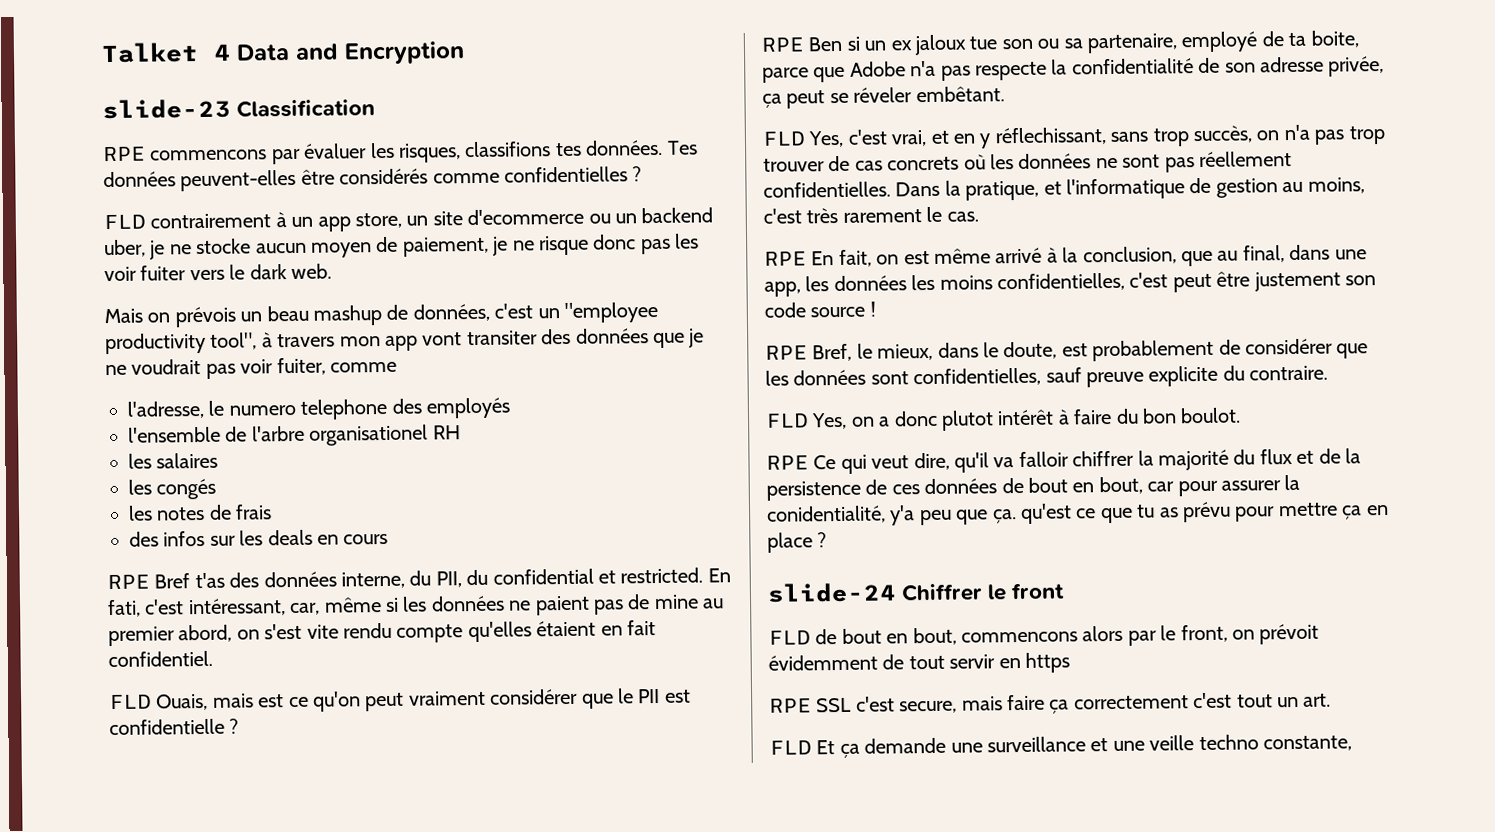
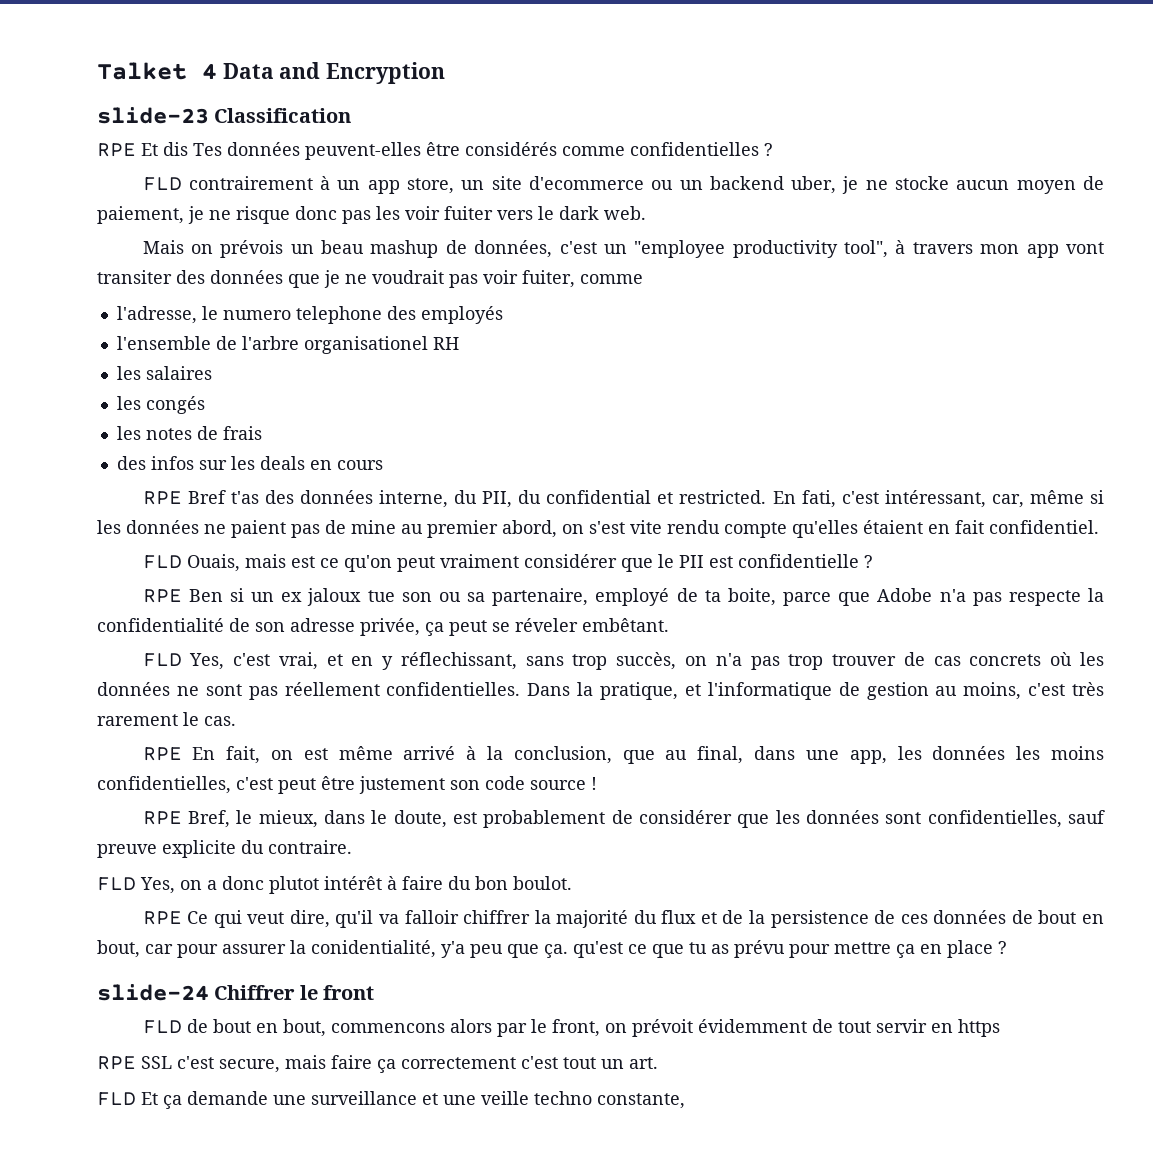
[150,139,664,165] commencons par évaluer les risques, classifions tes données. -> [141,142,188,156] Et dis

